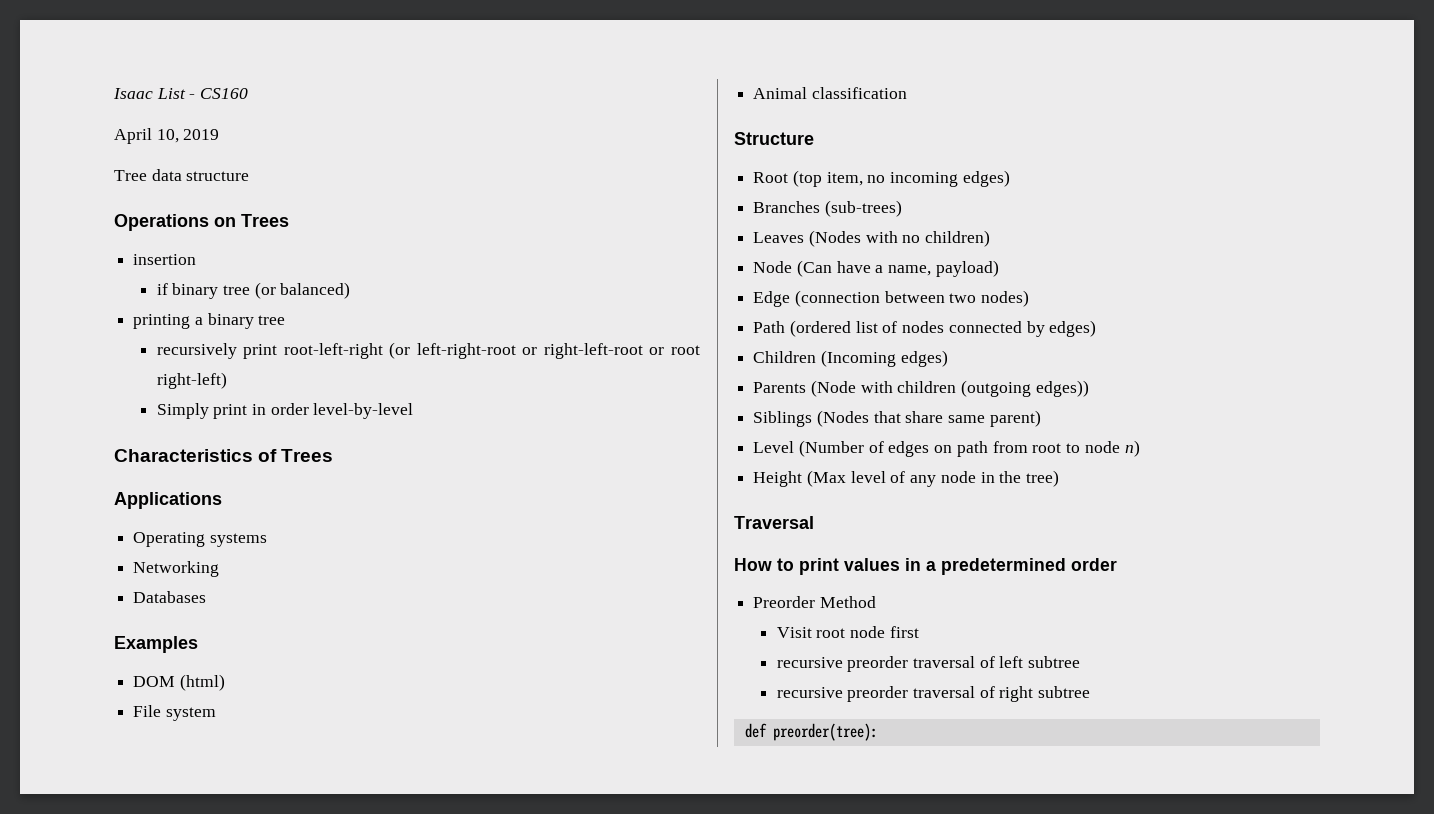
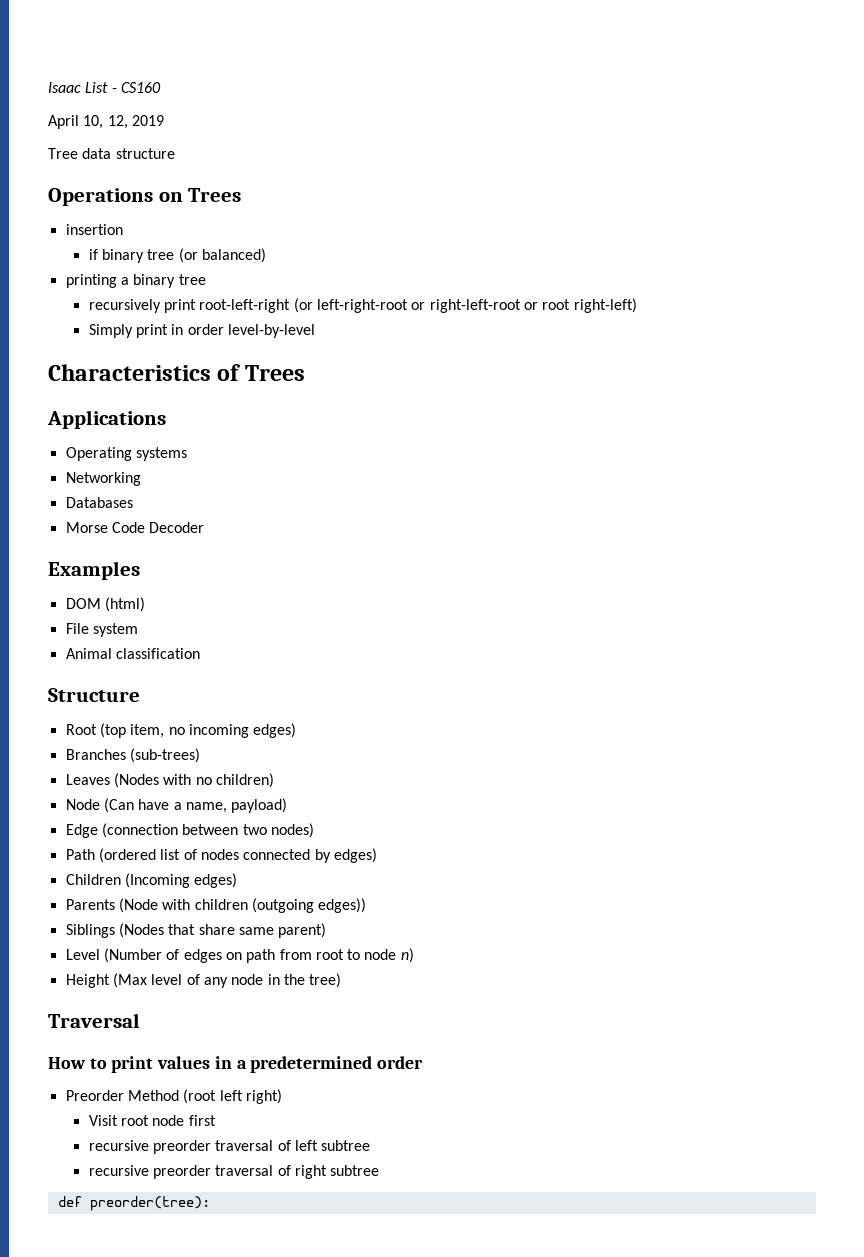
(179, 136) none -> [107,115,128,129] 12,
(207, 597) none -> [65,522,205,533] // Morse Code Decoder
(876, 602) none -> [183,1089,282,1104] (root left right)

